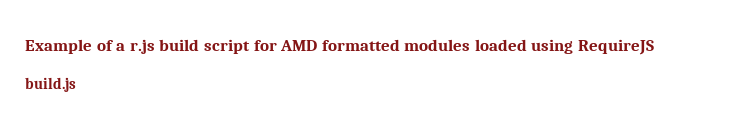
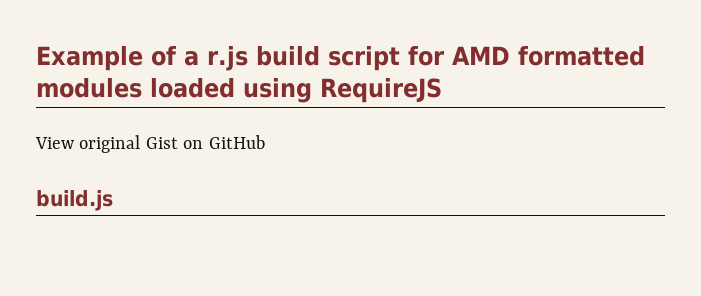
(655, 47) none -> [35,135,265,153] // View original Gist on GitHub

